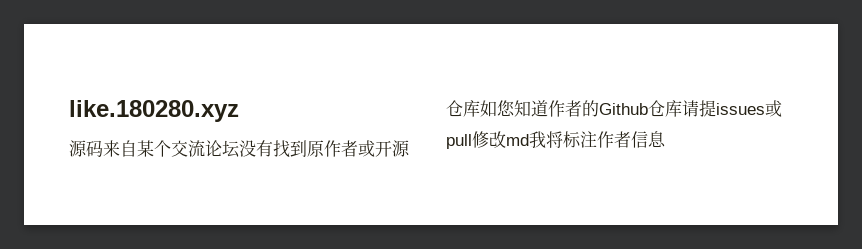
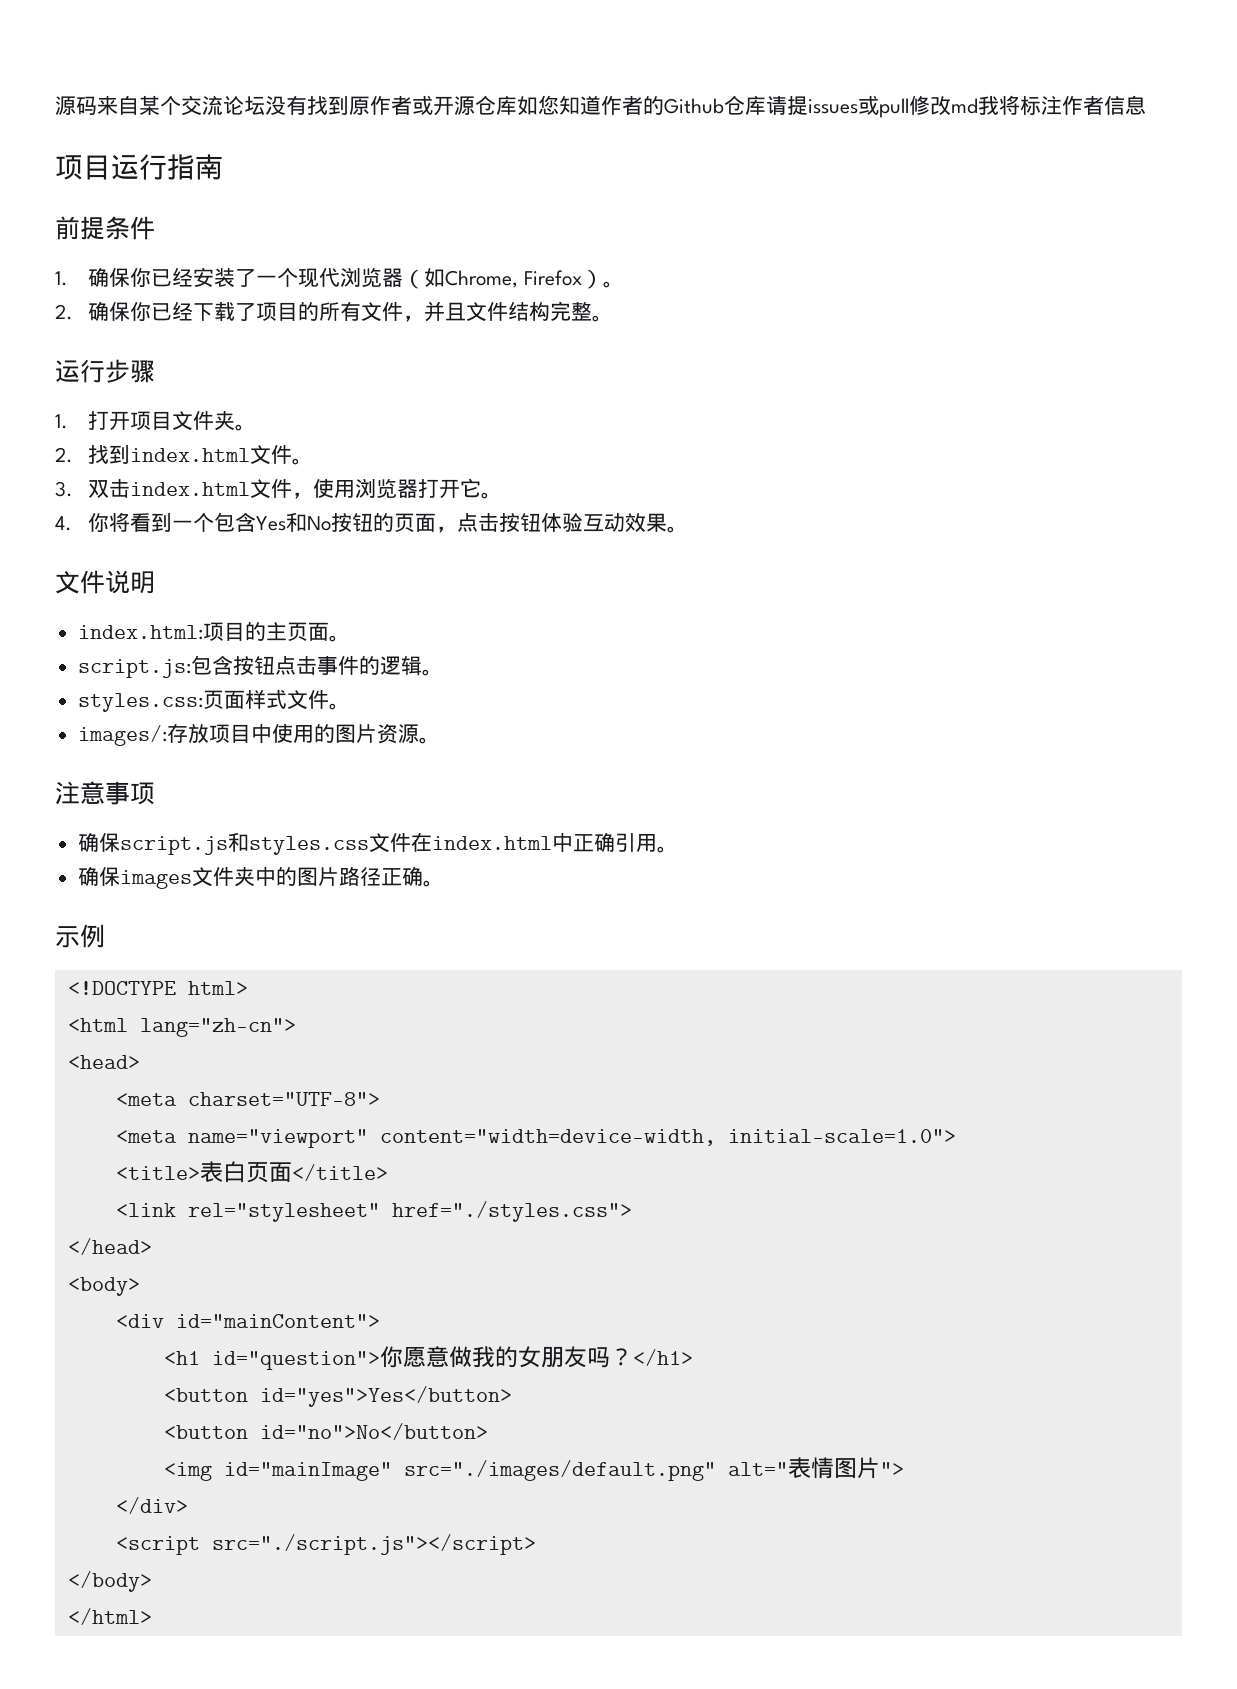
[69,100,239,122] like.180280.xyz // -> (55, 105) none
(666, 139) none -> [55,154,223,180] [55,216,155,240] [55,267,625,289] [55,301,614,322] [55,359,155,383] [55,411,257,431] [55,445,314,465] [55,478,503,499] [55,512,689,533] [55,570,155,594] [78,622,351,642] [78,655,444,678] [78,690,351,712] [78,723,441,746] [55,781,155,805] [78,832,679,855] [78,866,445,889] [55,924,105,948] [67,981,248,995] [67,1018,296,1037] [67,1055,140,1069] [115,1092,380,1106] [115,1129,956,1148] [115,1161,388,1183] [115,1201,632,1222] [67,1238,152,1255] [67,1277,140,1296] [115,1314,380,1328] [163,1346,693,1370] [163,1386,512,1407] [163,1423,488,1440] [163,1457,904,1481] [115,1497,188,1514] [115,1534,536,1555] [67,1571,152,1592] [67,1608,152,1625] // 项目运行指南 // 前提条件 // 1.确保你已经安装了一个现代浏览器（如Chrome, Firefox）。 // 2.确保你已经下载了项目的所有文件，并且文件结构完整。 // 运行步骤 // 1.打开项目文件夹。 // 2.找到index.html文件。 // 3.双击index.html文件，使用浏览器打开它。 // 4.你将看到一个包含Yes和No按钮的页面，点击按钮体验互动效果。 // 文件说明 // index.html:项目的主页面。 // script.js:包含按钮点击事件的逻辑。 // styles.css:页面样式文件。 // images/:存放项目中使用的图片资源。 // 注意事项 // 确保script.js和styles.css文件在index.html中正确引用。 // 确保images文件夹中的图片路径正确。 // 示例 // <!DOCTYPE html> // <html lang="zh-cn"> // <head> // <meta charset="UTF-8"> // <meta name="viewport" content="width=device-width, initial-scale=1.0"> // <title>表白页面</title> // <link rel="stylesheet" href="./styles.css"> // </head> // <body> // <div id="mainContent"> // <h1 id="question">你愿意做我的女朋友吗？</h1> // <button id="yes">Yes</button> // <button id="no">No</button> // <img id="mainImage" src="./images/default.png" alt="表情图片"> // </div> // <script src="./script.js"></script> // </body> // </html>

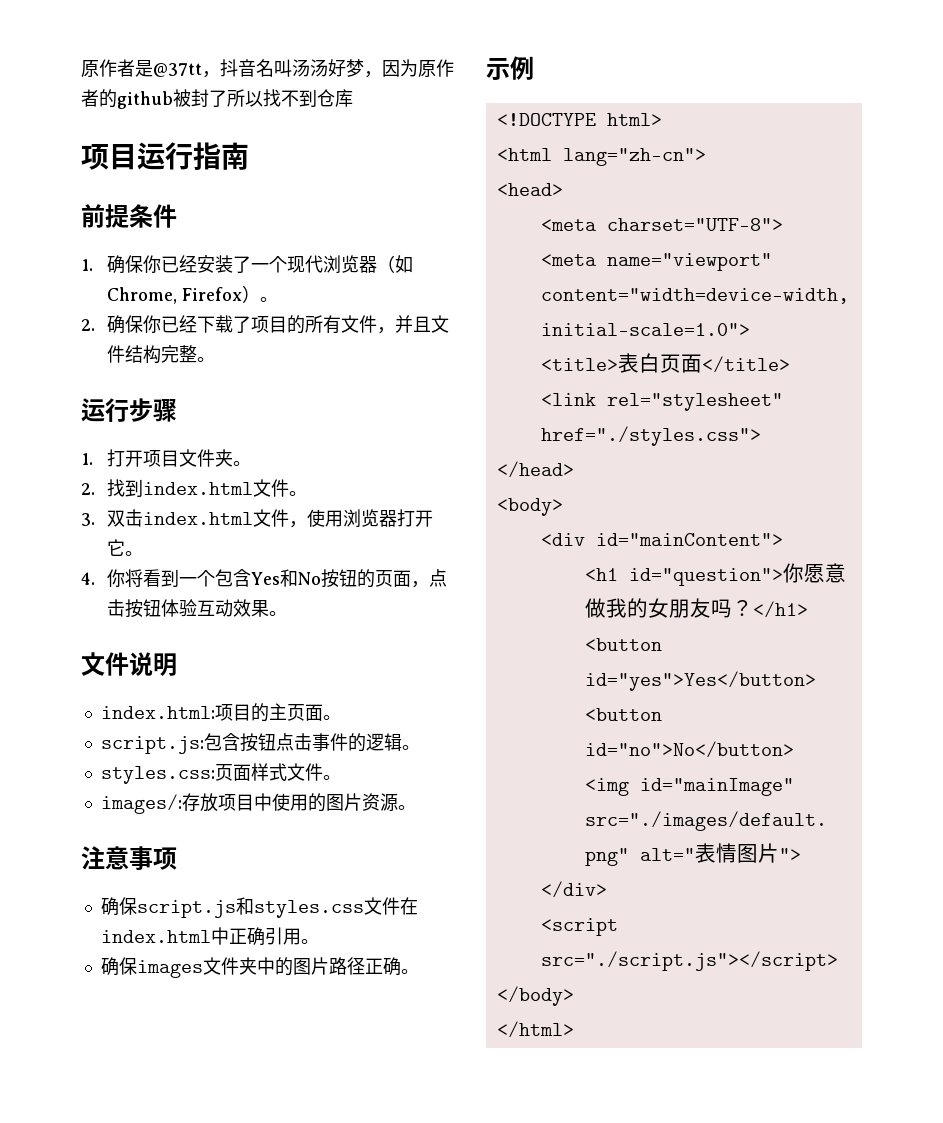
[55,95,1146,118] 源码来自某个交流论坛没有找到原作者或开源仓库如您知道作者的Github仓库请提issues或pull修改md我将标注作者信息 -> [81,59,454,78] [81,89,353,109] 原作者是@37tt，抖音名叫汤汤好梦，因为原作者的github被封了所以找不到仓库

